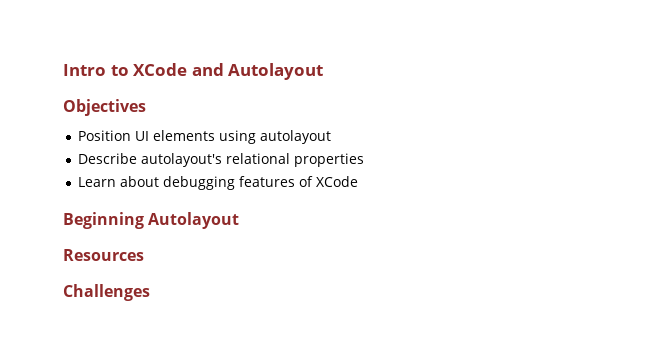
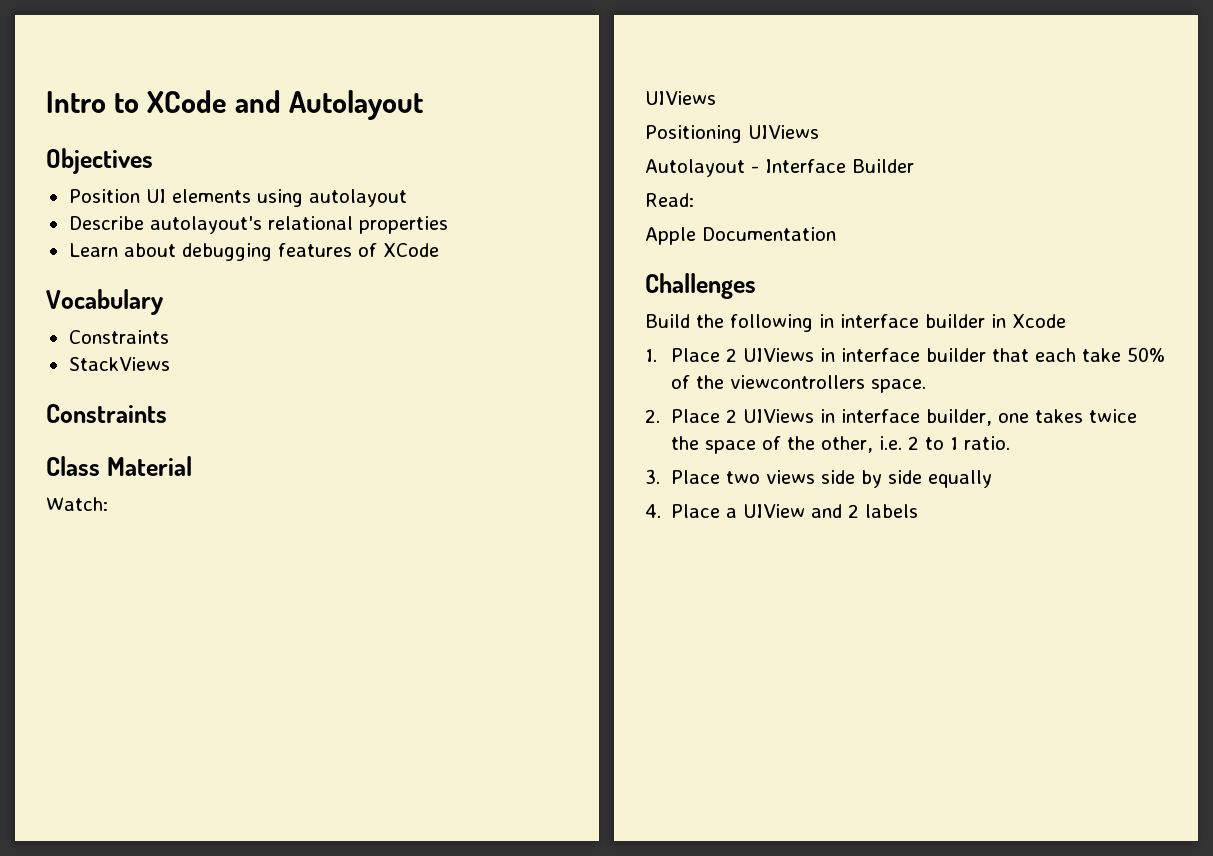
[63,212,240,229] [63,249,144,261] [63,284,150,301] Beginning Autolayout // Resources // Challenges -> [46,289,163,315] [68,330,169,344] [68,357,170,371] [46,404,167,423] [46,456,192,476] [46,497,108,511] [645,91,716,105] [645,125,819,143] [645,159,914,177] [645,193,694,207] [645,227,836,245] [645,273,756,299] [645,314,1066,332] [645,347,1166,362] [671,375,927,393] [645,409,1138,426] [671,436,1011,454] [645,469,993,488] [645,504,919,518] Vocabulary // Constraints // StackViews // Constraints // Class Material // Watch: // UIViews // Positioning UIViews // Autolayout - Interface Builder // Read: // Apple Documentation // Challenges // Build the following in interface builder in Xcode // 1. Place 2 UIViews in interface builder that each take 50% of the viewcontrollers space. // 2. Place 2 UIViews in interface builder, one takes twice the space of the other, i.e. 2 to 1 ratio. // 3. Place two views side by side equally // 4. Place a UIView and 2 labels

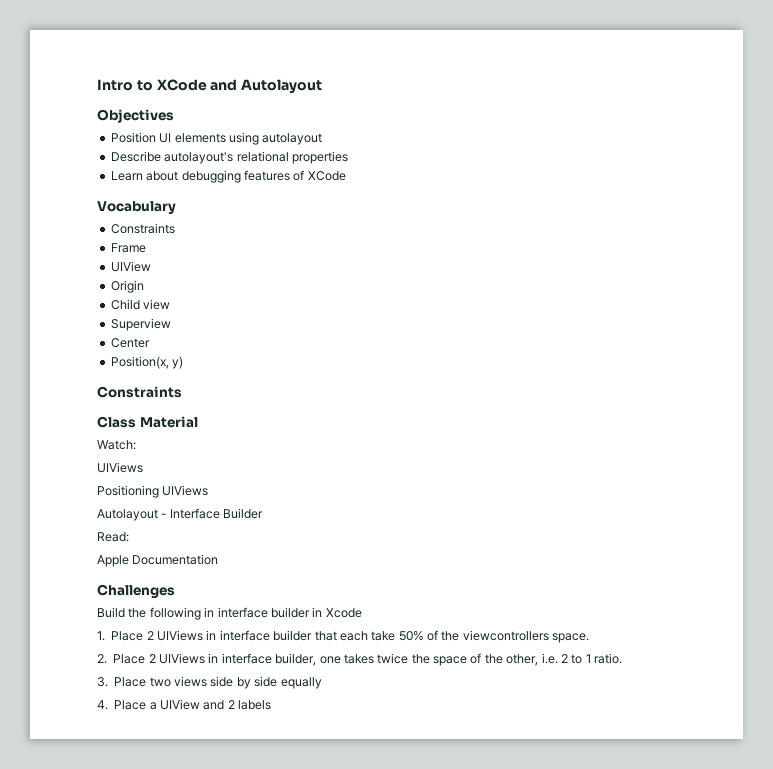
[68,357,170,371] StackViews -> [110,243,146,253] [110,261,151,272] [110,280,144,293] [110,299,171,310] [110,318,171,331] [110,338,150,348] [110,356,184,369] Frame // UIView // Origin // Child view // Superview // Center // Position(x, y)

